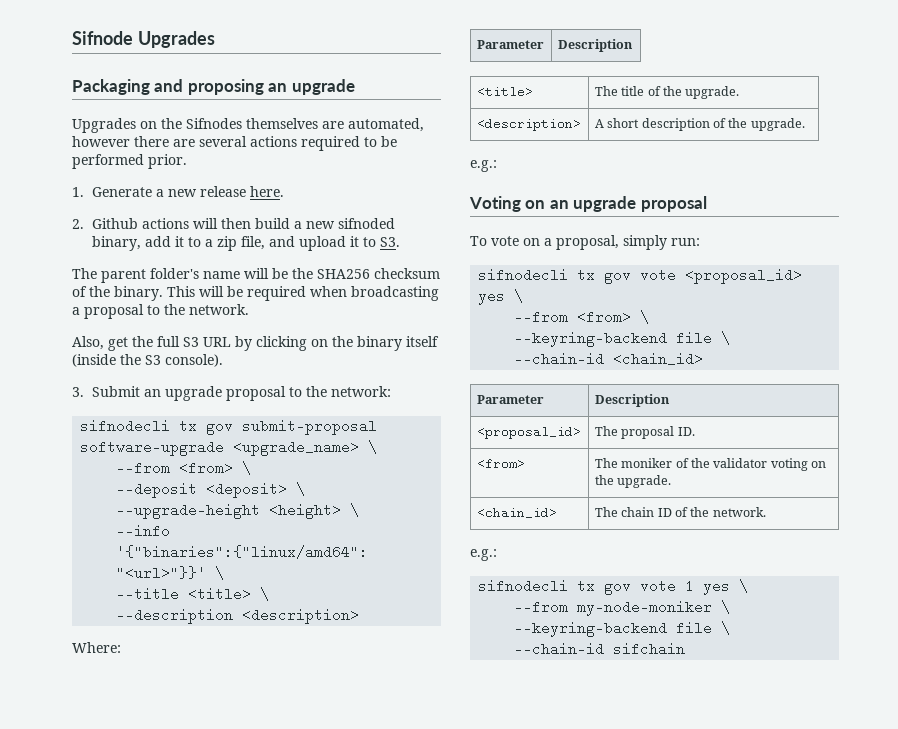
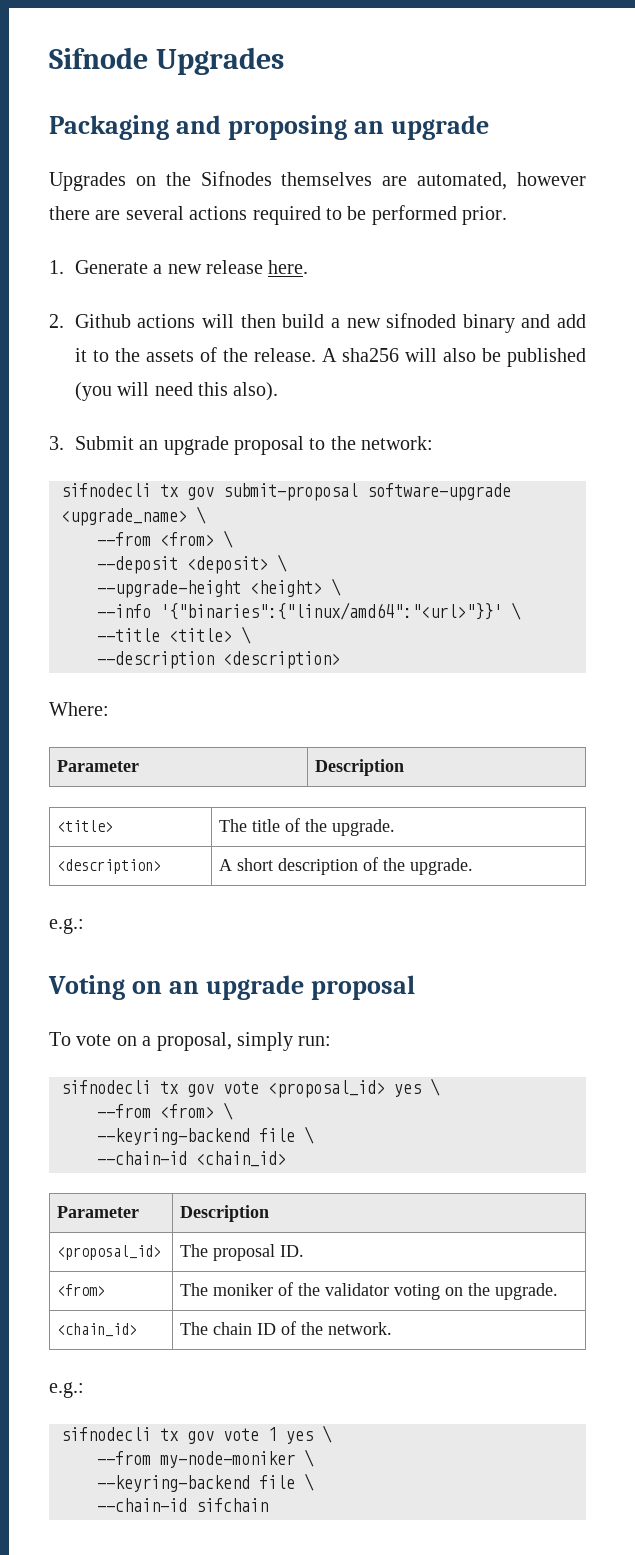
[92,236,142,251] binary, -> [462,314,551,333] binary and
[205,236,401,251] [72,268,440,283] [72,286,439,301] [72,304,249,319] [72,336,439,351] [72,354,223,367] a zip file, and upload it to S3. // The parent folder's name will be the SHA256 checksum of the binary. This will be required when broadcasting a proposal to the network. // Also, get the full S3 URL by clicking on the binary itself (inside the S3 console). -> [114,347,586,367] [74,382,279,401] the assets of the release. A sha256 will also be published (you will need this also).

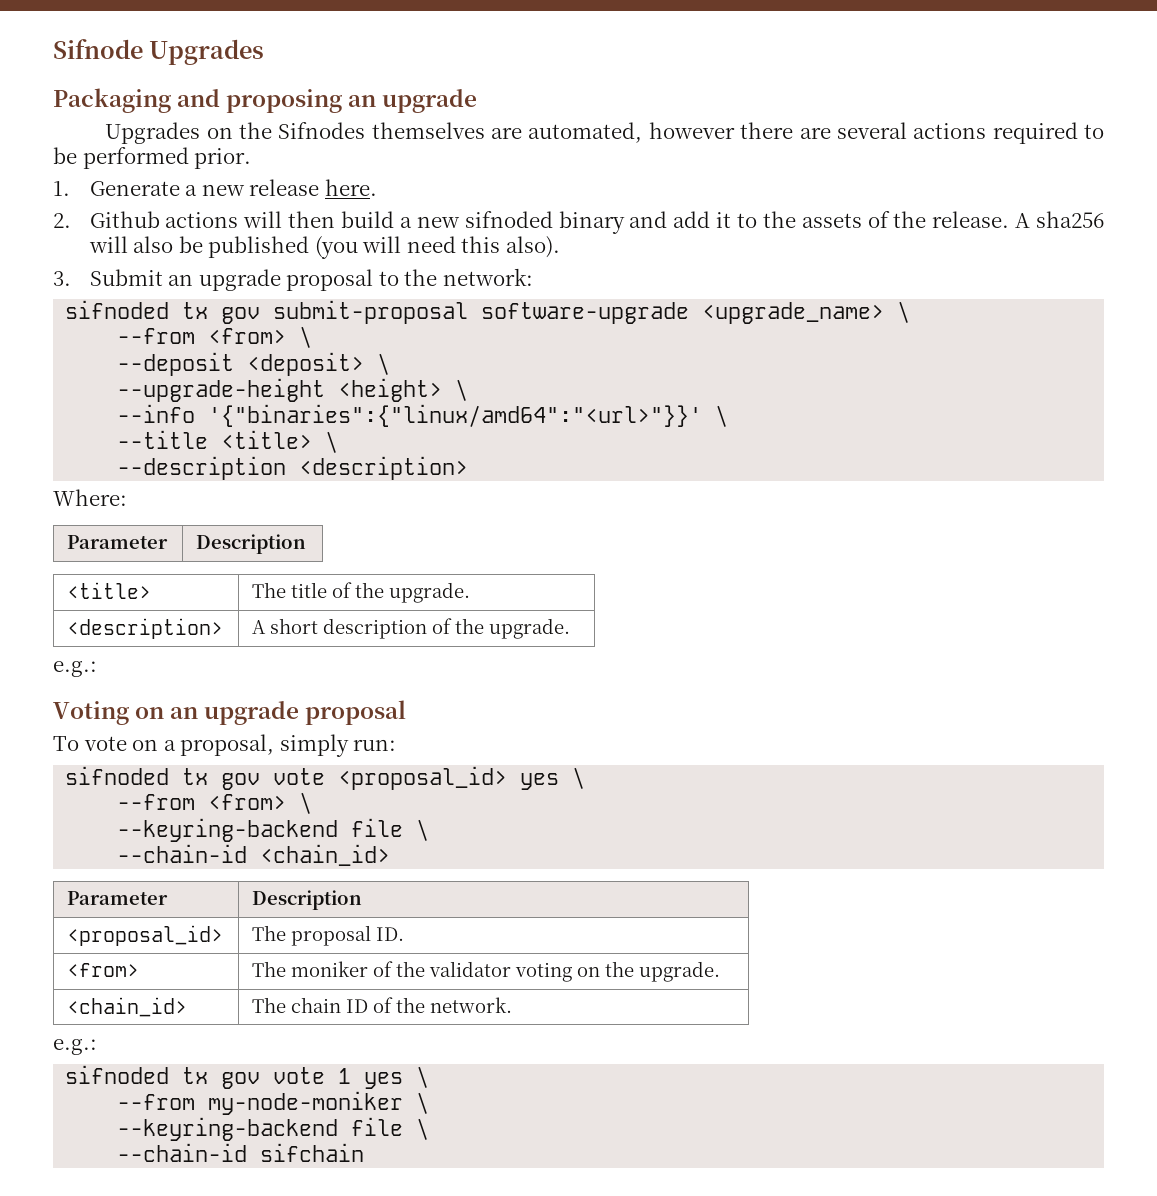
[61,483,151,497] sifnodecli -> [65,300,170,319] sifnoded
[61,1080,151,1094] sifnodecli -> [65,766,170,785] sifnoded
[61,1427,151,1441] sifnodecli -> [65,1065,170,1084] sifnoded

